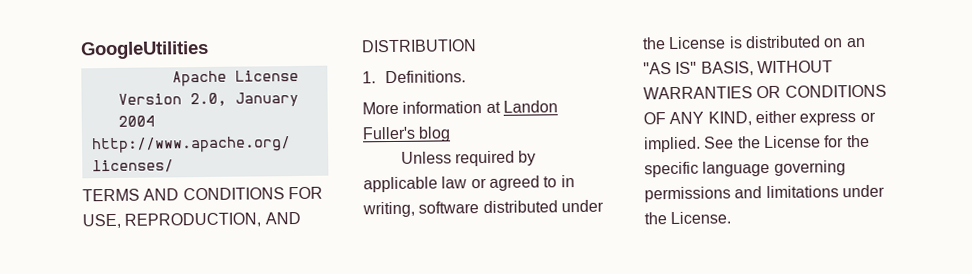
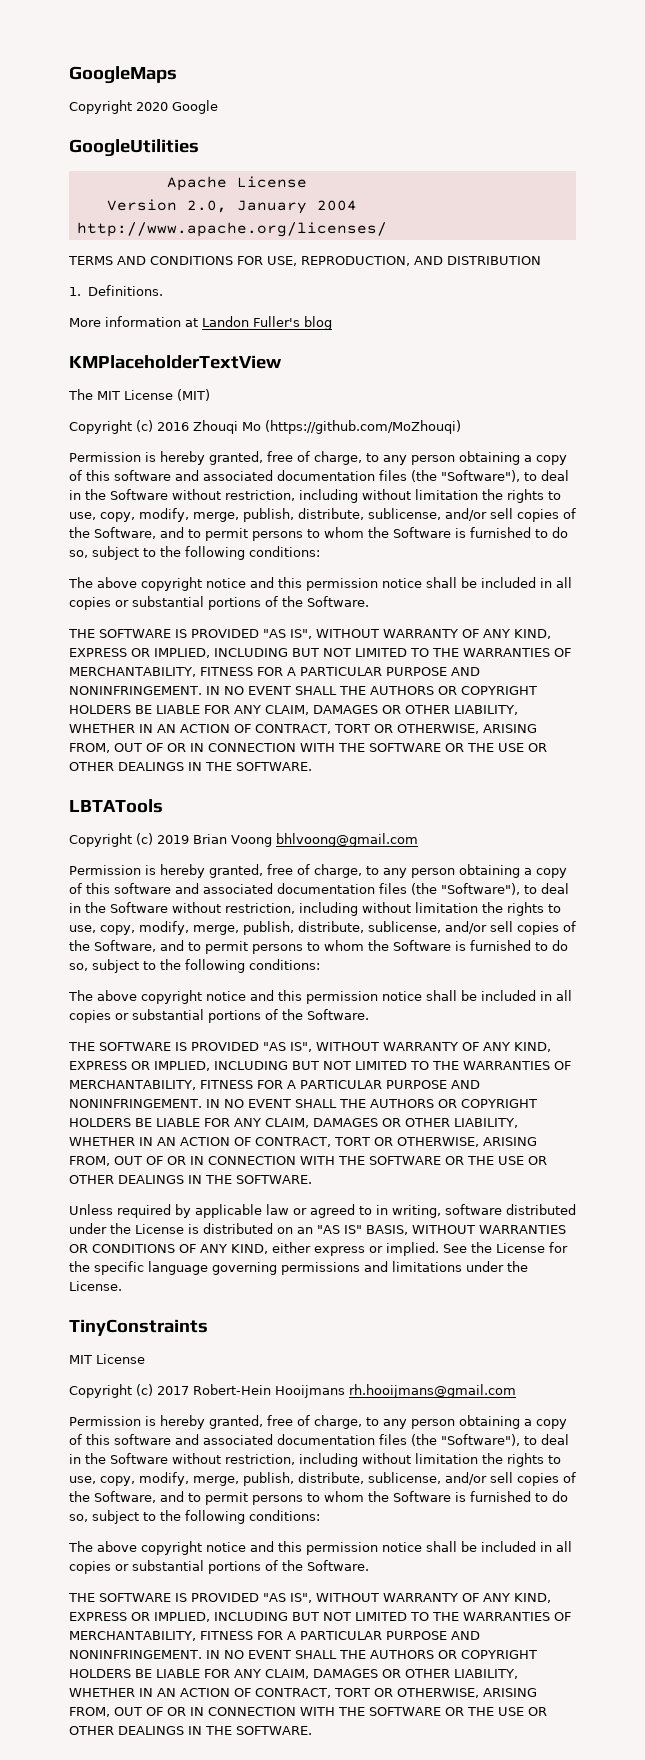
(80, 50) none -> [69,66,177,84] [69,100,218,114] GoogleMaps // Copyright 2020 Google //
(452, 134) none -> [69,355,282,369] [68,389,210,401] [69,420,461,434] [69,451,567,465] [69,470,569,482] [69,489,561,503] [69,508,576,522] [69,527,568,541] [69,546,320,560] [68,577,572,591] [69,596,369,610] [68,629,551,639] [69,648,571,658] [69,667,480,677] [69,686,537,695] [69,705,518,715] [69,724,537,734] [69,743,547,753] [69,762,312,771] [69,799,163,813] [69,833,418,847] [69,864,567,878] [69,883,569,895] [69,902,561,916] [69,921,576,935] [69,940,568,954] [69,959,320,973] [68,990,572,1004] [69,1009,369,1023] [68,1042,551,1052] [69,1061,571,1071] [69,1080,480,1090] [69,1099,537,1108] [69,1118,518,1128] [69,1137,537,1147] [69,1156,547,1166] [69,1175,312,1184] // KMPlaceholderTextView // The MIT License (MIT) // Copyright (c) 2016 Zhouqi Mo (https://github.com/MoZhouqi) // Permission is hereby granted, free of charge, to any person obtaining a copy of this software and associated documentation files (the "Software"), to deal in the Software without restriction, including without limitation the rights to use, copy, modify, merge, publish, distribute, sublicense, and/or sell copies of the Software, and to permit persons to whom the Software is furnished to do so, subject to the following conditions: // The above copyright notice and this permission notice shall be included in all copies or substantial portions of the Software. // THE SOFTWARE IS PROVIDED "AS IS", WITHOUT WARRANTY OF ANY KIND, EXPRESS OR IMPLIED, INCLUDING BUT NOT LIMITED TO THE WARRANTIES OF MERCHANTABILITY, FITNESS FOR A PARTICULAR PURPOSE AND NONINFRINGEMENT. IN NO EVENT SHALL THE AUTHORS OR COPYRIGHT HOLDERS BE LIABLE FOR ANY CLAIM, DAMAGES OR OTHER LIABILITY, WHETHER IN AN ACTION OF CONTRACT, TORT OR OTHERWISE, ARISING FROM, OUT OF OR IN CONNECTION WITH THE SOFTWARE OR THE USE OR OTHER DEALINGS IN THE SOFTWARE. // LBTATools // Copyright (c) 2019 Brian Voong bhlvoong@gmail.com // Permission is hereby granted, free of charge, to any person obtaining a copy of this software and associated documentation files (the "Software"), to deal in the Software without restriction, including without limitation the rights to use, copy, modify, merge, publish, distribute, sublicense, and/or sell copies of the Software, and to permit persons to whom the Software is furnished to do so, subject to the following conditions: // The above copyright notice and this permission notice shall be included in all copies or substantial portions of the Software. // THE SOFTWARE IS PROVIDED "AS IS", WITHOUT WARRANTY OF ANY KIND, EXPRESS OR IMPLIED, INCLUDING BUT NOT LIMITED TO THE WARRANTIES OF MERCHANTABILITY, FITNESS FOR A PARTICULAR PURPOSE AND NONINFRINGEMENT. IN NO EVENT SHALL THE AUTHORS OR COPYRIGHT HOLDERS BE LIABLE FOR ANY CLAIM, DAMAGES OR OTHER LIABILITY, WHETHER IN AN ACTION OF CONTRACT, TORT OR OTHERWISE, ARISING FROM, OUT OF OR IN CONNECTION WITH THE SOFTWARE OR THE USE OR OTHER DEALINGS IN THE SOFTWARE.
(732, 218) none -> [69,1319,208,1336] [69,1354,145,1364] [69,1384,516,1398] [69,1415,567,1429] [69,1434,569,1446] [69,1453,561,1467] [69,1472,576,1486] [69,1491,568,1505] [69,1510,320,1524] [68,1541,572,1555] [69,1560,369,1574] [68,1593,551,1603] [69,1612,571,1622] [69,1631,480,1641] [69,1650,537,1659] [69,1669,518,1679] [69,1688,537,1698] [69,1707,547,1717] [69,1726,312,1735] // TinyConstraints // MIT License // Copyright (c) 2017 Robert-Hein Hooijmans rh.hooijmans@gmail.com // Permission is hereby granted, free of charge, to any person obtaining a copy of this software and associated documentation files (the "Software"), to deal in the Software without restriction, including without limitation the rights to use, copy, modify, merge, publish, distribute, sublicense, and/or sell copies of the Software, and to permit persons to whom the Software is furnished to do so, subject to the following conditions: // The above copyright notice and this permission notice shall be included in all copies or substantial portions of the Software. // THE SOFTWARE IS PROVIDED "AS IS", WITHOUT WARRANTY OF ANY KIND, EXPRESS OR IMPLIED, INCLUDING BUT NOT LIMITED TO THE WARRANTIES OF MERCHANTABILITY, FITNESS FOR A PARTICULAR PURPOSE AND NONINFRINGEMENT. IN NO EVENT SHALL THE AUTHORS OR COPYRIGHT HOLDERS BE LIABLE FOR ANY CLAIM, DAMAGES OR OTHER LIABILITY, WHETHER IN AN ACTION OF CONTRACT, TORT OR OTHERWISE, ARISING FROM, OUT OF OR IN CONNECTION WITH THE SOFTWARE OR THE USE OR OTHER DEALINGS IN THE SOFTWARE.

